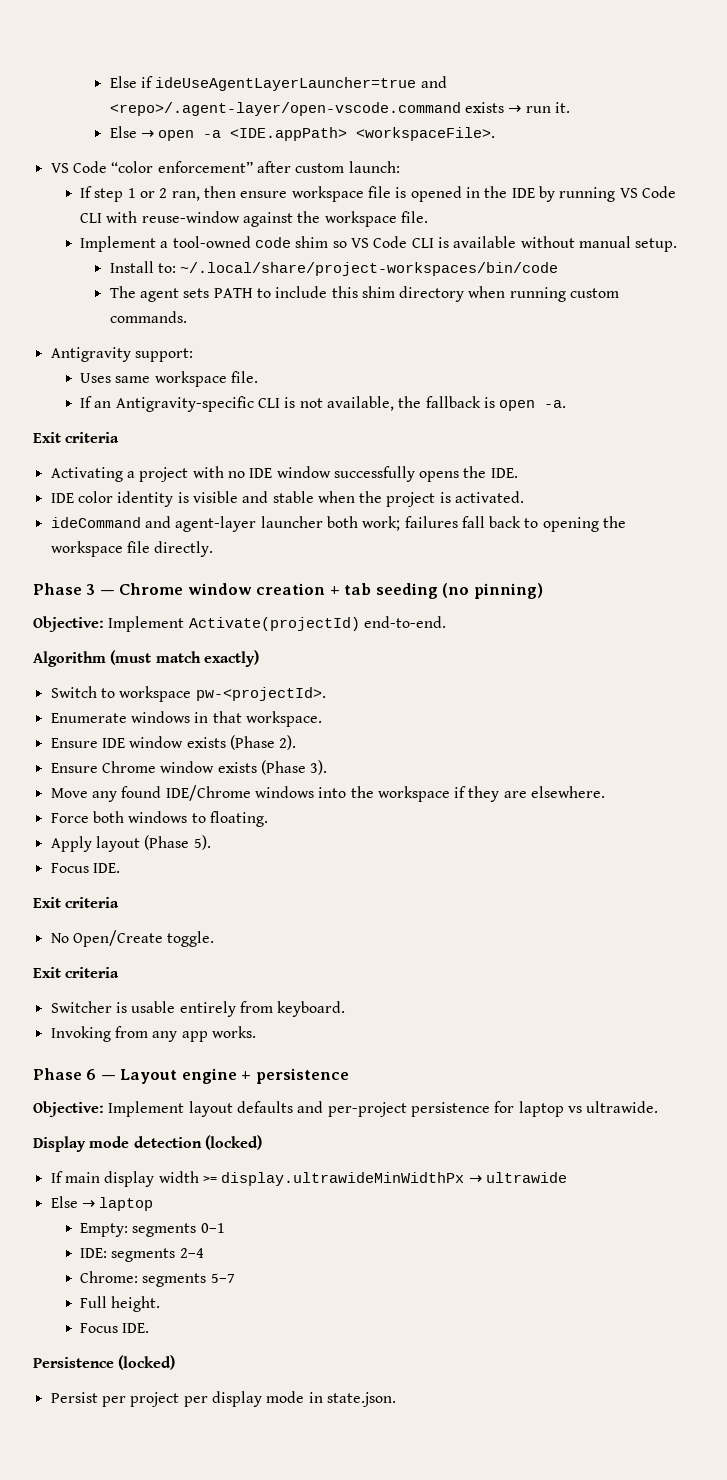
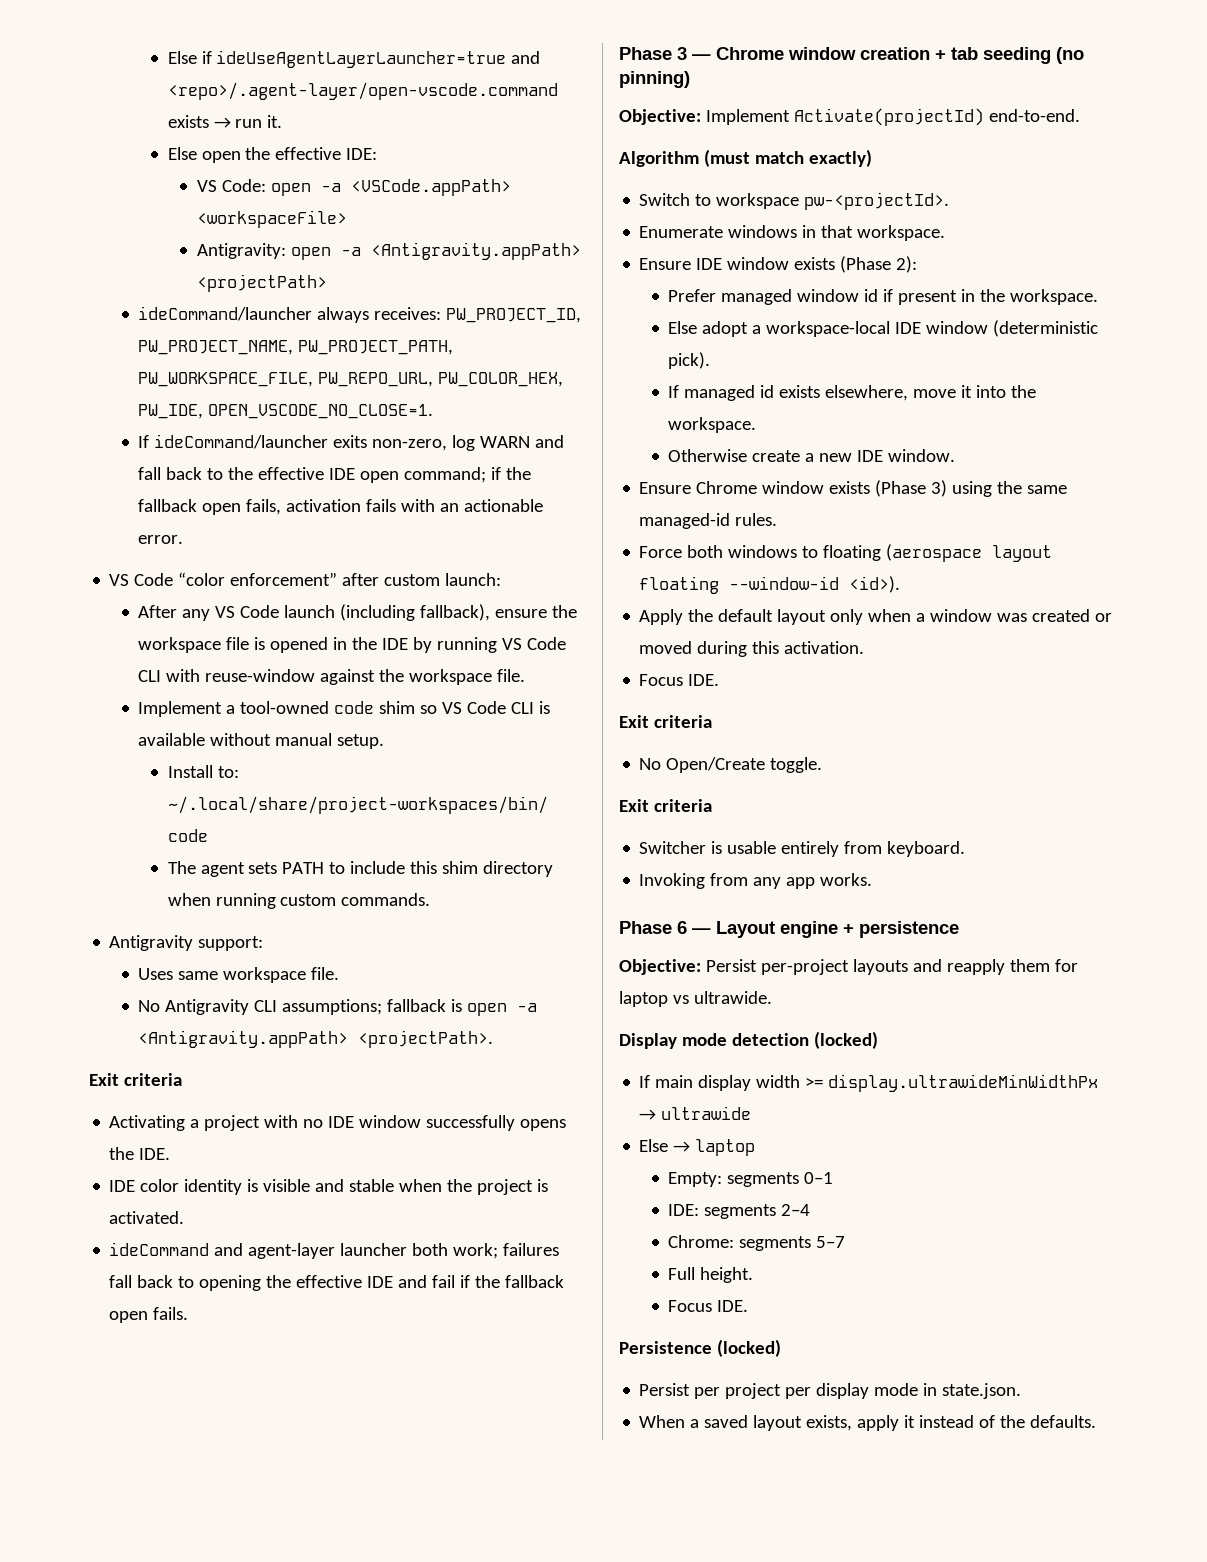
[140,127,496,141] → open -a <IDE.appPath> <workspaceFile>. -> [201,147,378,163] [196,179,511,196] [196,210,347,228] [196,242,581,260] [196,274,327,292] [138,306,582,323] [138,340,454,355] [138,372,564,387] [138,404,434,419] [138,434,565,451] [138,467,532,483] [138,499,544,515] [138,535,184,544] open the effective IDE: // VS Code: open -a <VSCode.appPath> <workspaceFile> // Antigravity: open -a <Antigravity.appPath> <projectPath> // ideCommand/launcher always receives: PW_PROJECT_ID, PW_PROJECT_NAME, PW_PROJECT_PATH, PW_WORKSPACE_FILE, PW_REPO_URL, PW_COLOR_HEX, PW_IDE, OPEN_VSCODE_NO_CLOSE=1. // If ideCommand/launcher exits non-zero, log WARN and fall back to the effective IDE open command; if the fallback open fails, activation fails with an actionable error.
[80,186,288,202] If step 1 or 2 ran, then ensure -> [138,604,578,621] After any VS Code launch (including fallback), ensure the
[80,396,567,412] If an Antigravity-specific CLI is not available, the fallback is open -a. -> [138,999,538,1016] [138,1030,494,1048] No Antigravity CLI assumptions; fallback is open -a <Antigravity.appPath> <projectPath>.
[50,541,214,557] workspace file directly. -> [296,1275,565,1288] [109,1307,189,1323] effective IDE and fail if the fallback open fails.
[279,735,297,750] 2). -> [896,256,918,273] [668,289,1099,305] [668,320,1099,337] [668,352,711,369] [668,385,1037,401] [668,417,757,433] [668,449,956,462] 2): // Prefer managed window id if present in the workspace. // Else adopt a workspace-local IDE window (deterministic pick). // If managed id exists elsewhere, move it into the workspace. // Otherwise create a new IDE window.
[310,760,328,775] [50,785,606,802] [50,811,268,827] [50,835,211,852] 3). // Move any found IDE/Chrome windows into the workspace if they are elsewhere. // Force both windows to floating. // Apply layout (Phase 5). -> [931,480,1068,497] [639,513,778,529] [639,544,1053,562] [639,576,901,594] [639,609,1113,625] [639,641,865,657] 3) using the same managed-id rules. // Force both windows to floating (aerospace layout floating --window-id <id>). // Apply the default layout only when a window was created or moved during this activation.
[108,1101,490,1117] Implement layout defaults and per-project persistence -> [705,959,1050,975] Persist per-project layouts and reapply them
(396, 1399) none -> [639,1415,1097,1431] // When a saved layout exists, apply it instead of the defaults.

